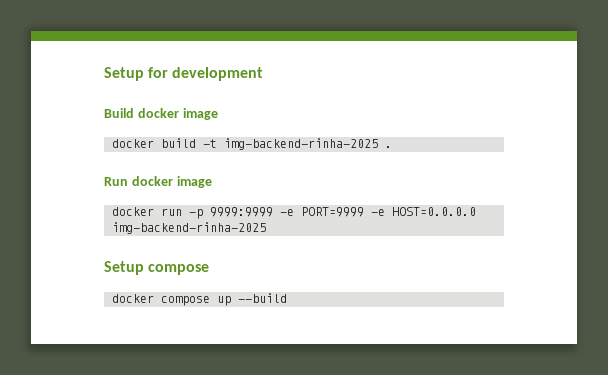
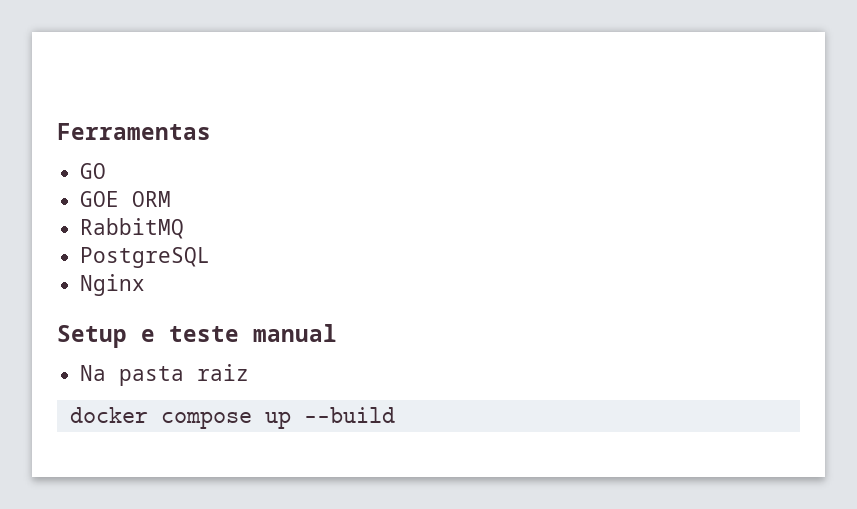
[104,67,264,81] [104,108,218,120] [112,138,393,150] [104,176,212,188] [112,207,477,219] [112,222,267,234] [104,261,210,275] Setup for development // Build docker image // docker build -t img-backend-rinha-2025 . // Run docker image // docker run -p 9999:9999 -e PORT=9999 -e HOST=0.0.0.0 img-backend-rinha-2025 // Setup compose -> [57,123,211,140] [80,163,107,179] [80,191,172,207] [80,218,185,239] [80,247,211,268] [80,274,146,296] [57,324,337,348] [80,364,250,386] Ferramentas // GO // GOE ORM // RabbitMQ // PostgreSQL // Nginx // Setup e teste manual // Na pasta raiz

